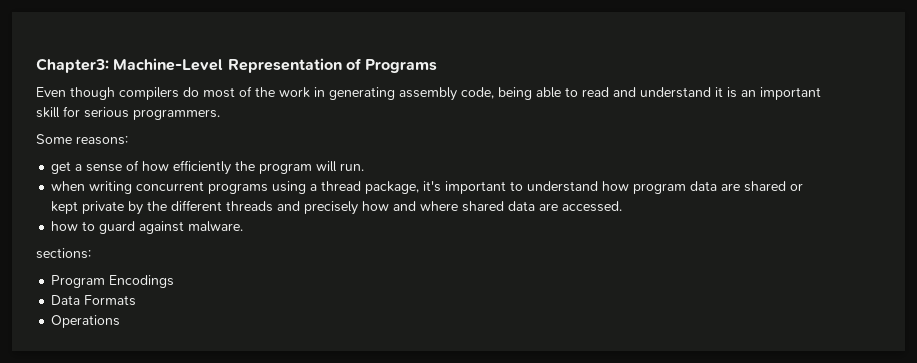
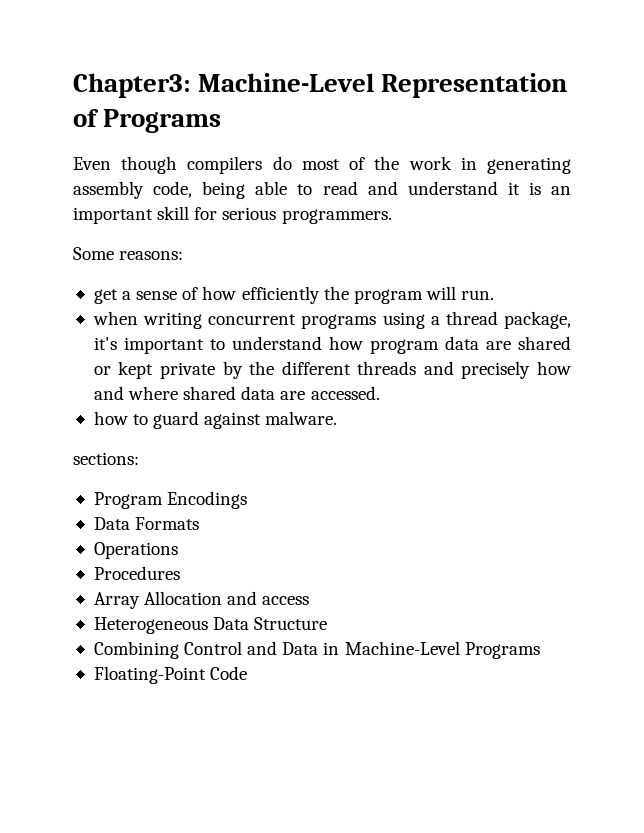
(121, 321) none -> [93,566,180,580] [93,591,310,609] [93,617,328,634] [93,641,540,659] [93,666,248,684] // Procedures // Array Allocation and access // Heterogeneous Data Structure // Combining Control and Data in Machine-Level Programs // Floating-Point Code

